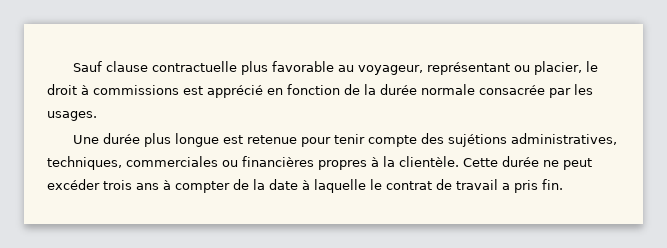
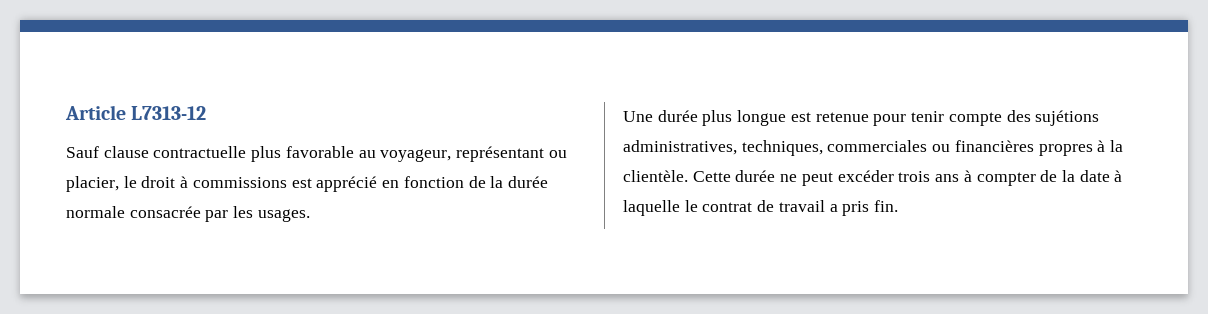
(72, 66) none -> [65,105,207,120] Article L7313-12 //

